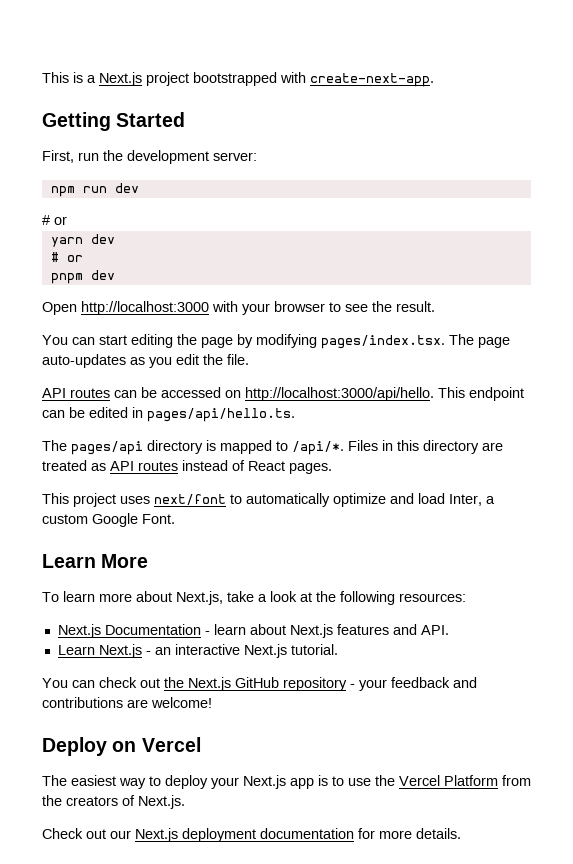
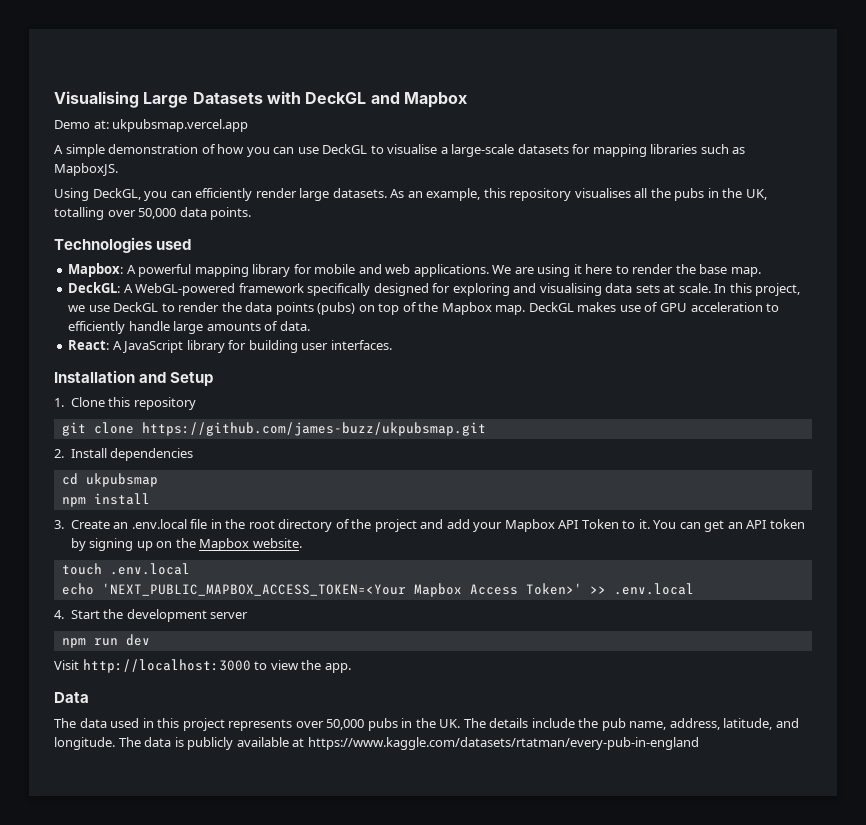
[42,72,434,87] [42,112,186,131] [42,150,99,163] This is a Next.js project bootstrapped with create-next-app. // Getting Started // First, run -> [54,91,467,108] [54,119,249,132] [54,144,746,157] [54,163,118,176] [54,188,767,201] [54,207,252,220] [54,237,192,253] [68,263,761,277] [68,282,801,296] [68,302,780,315] [68,321,310,334] [68,340,392,353] [54,370,214,386] [54,397,196,410] [61,422,486,436] [54,448,194,461] [61,473,158,487] [61,493,150,507] [54,519,805,532] [70,538,302,551] [61,563,190,575] [61,583,694,597] [54,610,100,619] Visualising Large Datasets with DeckGL and Mapbox // Demo at: ukpubsmap.vercel.app // A simple demonstration of how you can use DeckGL to visualise a large-scale datasets for mapping libraries such as MapboxJS. // Using DeckGL, you can efficiently render large datasets. As an example, this repository visualises all the pubs in the UK, totalling over 50,000 data points. // Technologies used // Mapbox: A powerful mapping library for mobile and web applications. We are using it here to render the base map. // DeckGL: A WebGL-powered framework specifically designed for exploring and visualising data sets at scale. In this project, we use DeckGL to render the data points (pubs) on top of the Mapbox map. DeckGL makes use of GPU acceleration to efficiently handle large amounts of data. // React: A JavaScript library for building user interfaces. // Installation and Setup // 1. Clone this repository // git clone https://github.com/james-buzz/ukpubsmap.git // 2. Install dependencies // cd ukpubsmap // npm install // 3. Create an .env.local file in the root directory of the project and add your Mapbox API Token to it. You can get an API token by signing up on the Mapbox website. // touch .env.local // echo 'NEXT_PUBLIC_MAPBOX_ACCESS_TOKEN=<Your Mapbox Access Token>' >> .env.local // 4. Start
[213,152,257,161] server: -> [210,612,249,619] server
[42,215,67,225] [50,234,115,247] [50,252,83,262] [50,270,115,284] [42,301,435,315] [42,334,510,349] [42,354,249,368] [42,387,524,401] [42,407,295,422] [42,440,503,455] [42,460,332,474] [42,493,495,507] [42,513,175,527] [42,554,149,568] [42,591,466,605] [57,624,449,638] [57,644,338,658] [42,677,477,691] [42,697,212,708] [42,737,201,756] [42,775,531,789] [42,795,185,809] [42,828,461,842] # or // yarn dev // # or // pnpm dev // Open http://localhost:3000 with your browser to see the result. // You can start editing the page by modifying pages/index.tsx. The page auto-updates as you edit the file. // API routes can be accessed on http://localhost:3000/api/hello. This endpoint can be edited in pages/api/hello.ts. // The pages/api directory is mapped to /api/*. Files in this directory are treated as API routes instead of React pages. // This project uses next/font to automatically optimize and load Inter, a custom Google Font. // Learn More // To learn more about Next.js, take a look at the following resources: // Next.js Documentation - learn about Next.js features and API. // Learn Next.js - an interactive Next.js tutorial. // You can check out the Next.js GitHub repository - your feedback and contributions are welcome! // Deploy on Vercel // The easiest way to deploy your Next.js app is to use the Vercel Platform from the creators of Next.js. // Check out our Next.js deployment documentation for more details. -> [54,659,351,673] [54,692,89,703] [54,718,799,731] [54,737,699,750] Visit http://localhost:3000 to view the app. // Data // The data used in this project represents over 50,000 pubs in the UK. The details include the pub name, address, latitude, and longitude. The data is publicly available at https://www.kaggle.com/datasets/rtatman/every-pub-in-england

